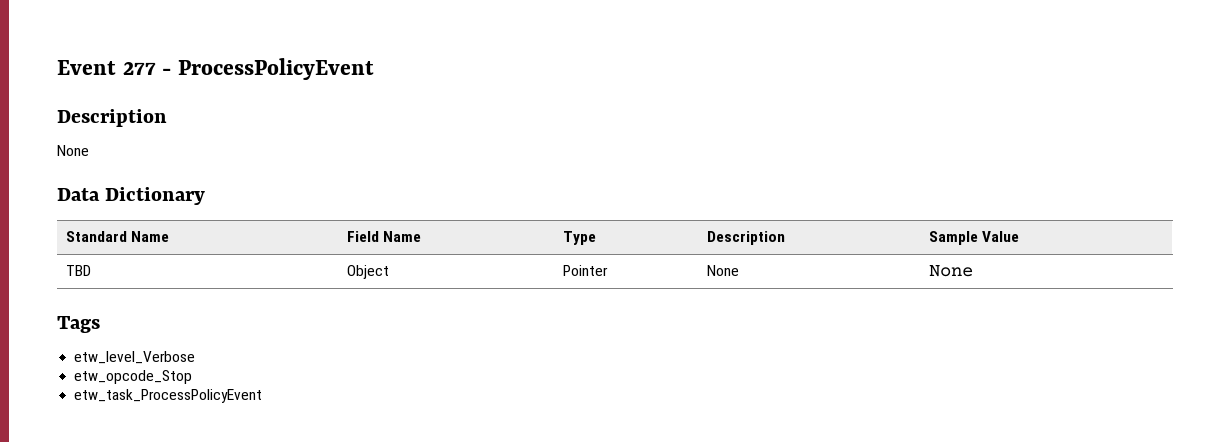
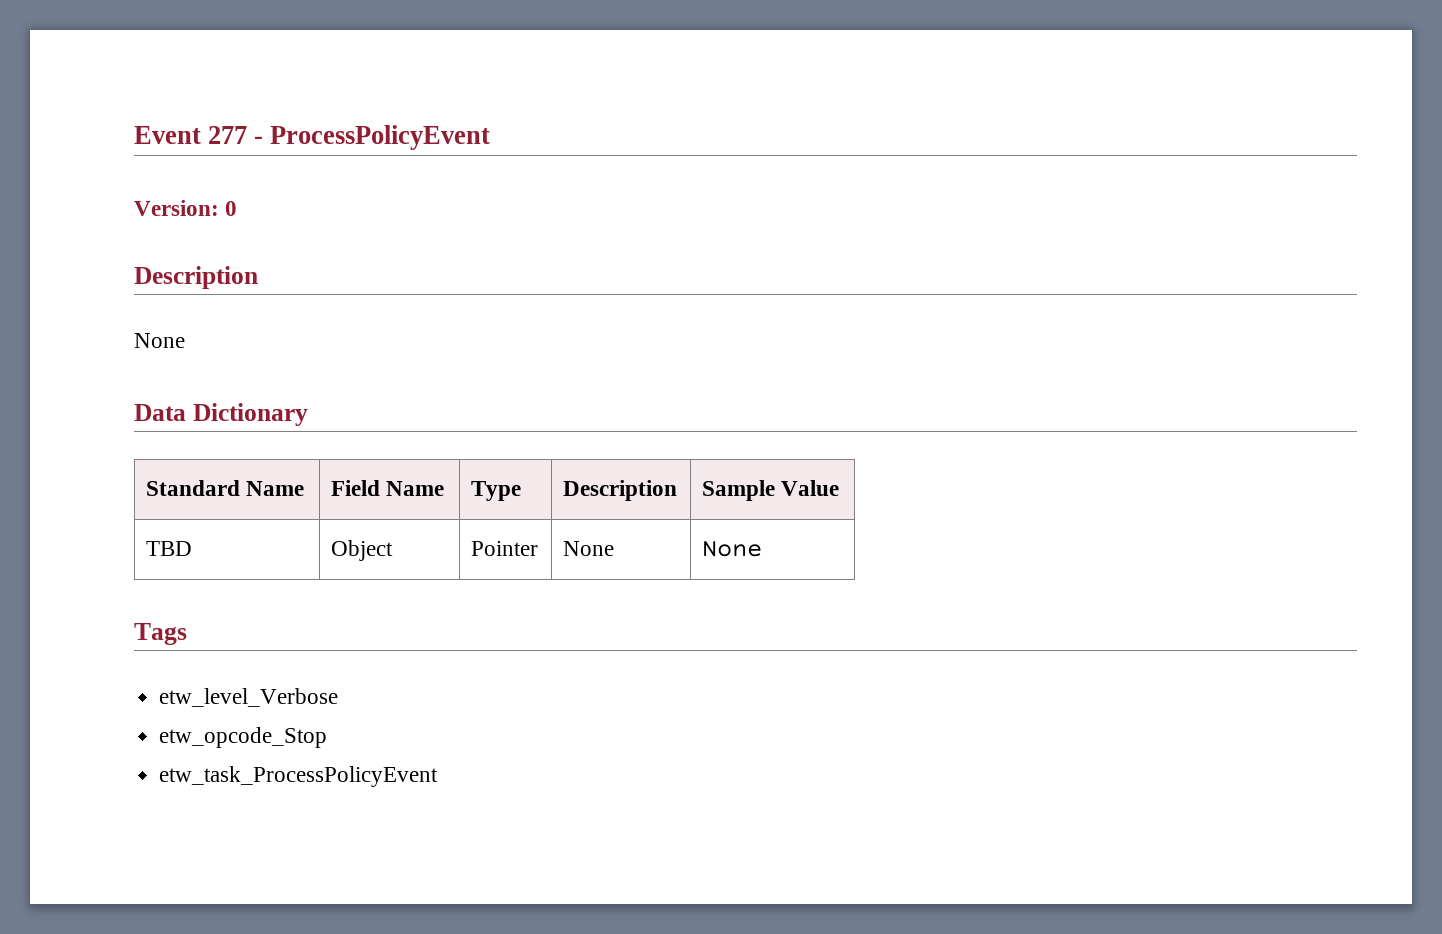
(374, 69) none -> [134,200,238,216] // Version: 0

